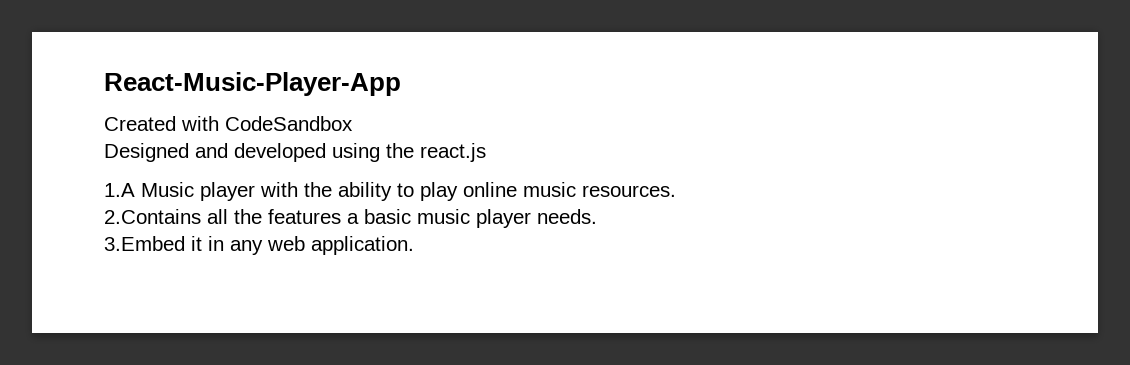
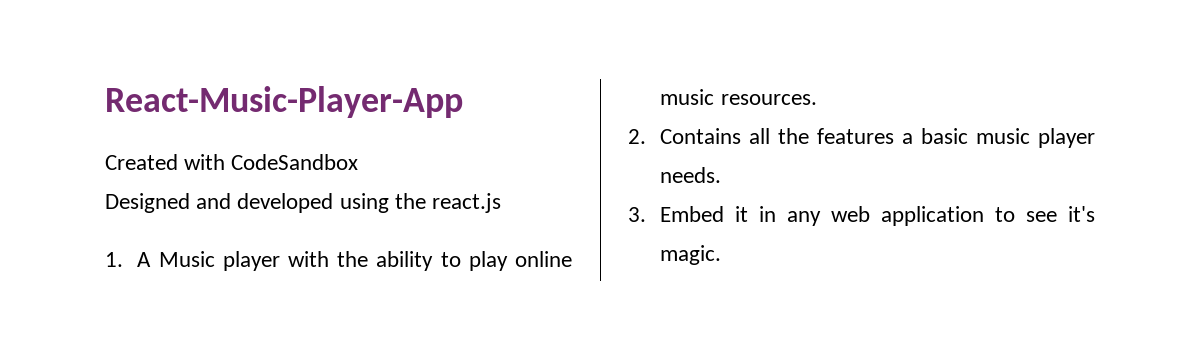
[104,183,135,197] 1.A -> [105,252,152,267] 1. A
[104,209,201,224] 2.Contains -> [628,128,742,144] 2. Contains
[104,236,185,251] 3.Embed -> [628,206,725,222] 3. Embed
[311,236,414,255] application. -> [881,206,1095,226] [660,245,722,265] application to see it's magic.

